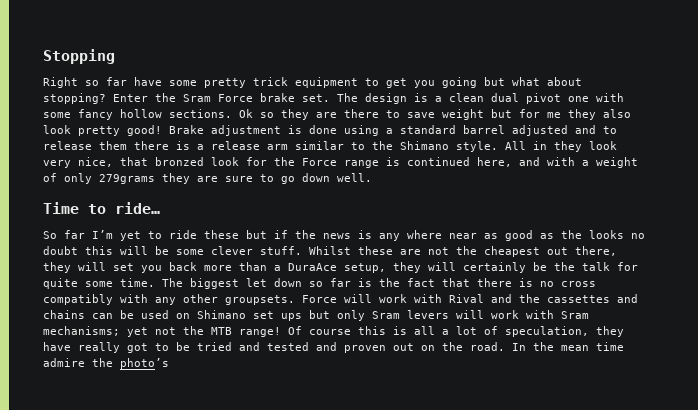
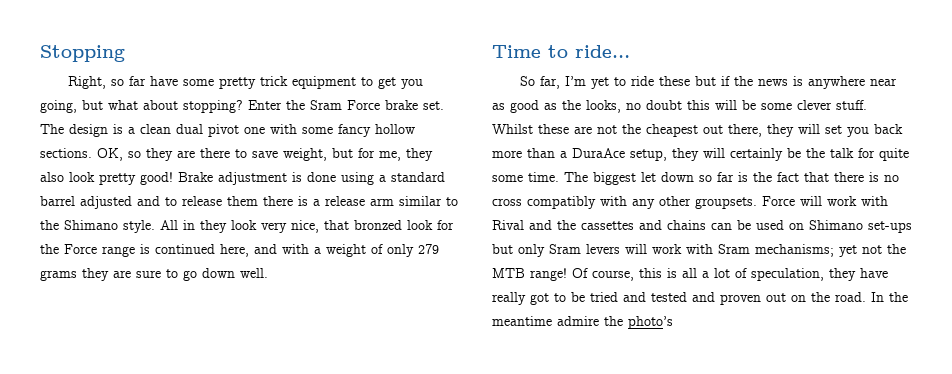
[43,77,78,88] Right -> [68,76,107,89] Right,
[442,77,477,88] going -> [40,100,77,113] going,
[239,109,253,118] Ok -> [97,148,123,161] OK,
[442,109,484,120] weight -> [283,148,327,161] weight,
[547,112,561,118] me -> [379,151,401,161] me,
[99,174,155,184] 279grams -> [418,244,439,254] [40,270,77,281] 279 grams
[64,230,85,239] far -> [540,76,561,89] far,
[379,230,442,241] any where -> [808,76,866,89] anywhere
[589,230,624,239] looks -> [586,100,621,113] looks,
[253,311,302,321] set ups -> [868,221,912,233] set-ups
[309,329,351,335] course -> [592,270,634,281] course,
[561,342,624,351] mean time -> [492,316,552,326] meantime

